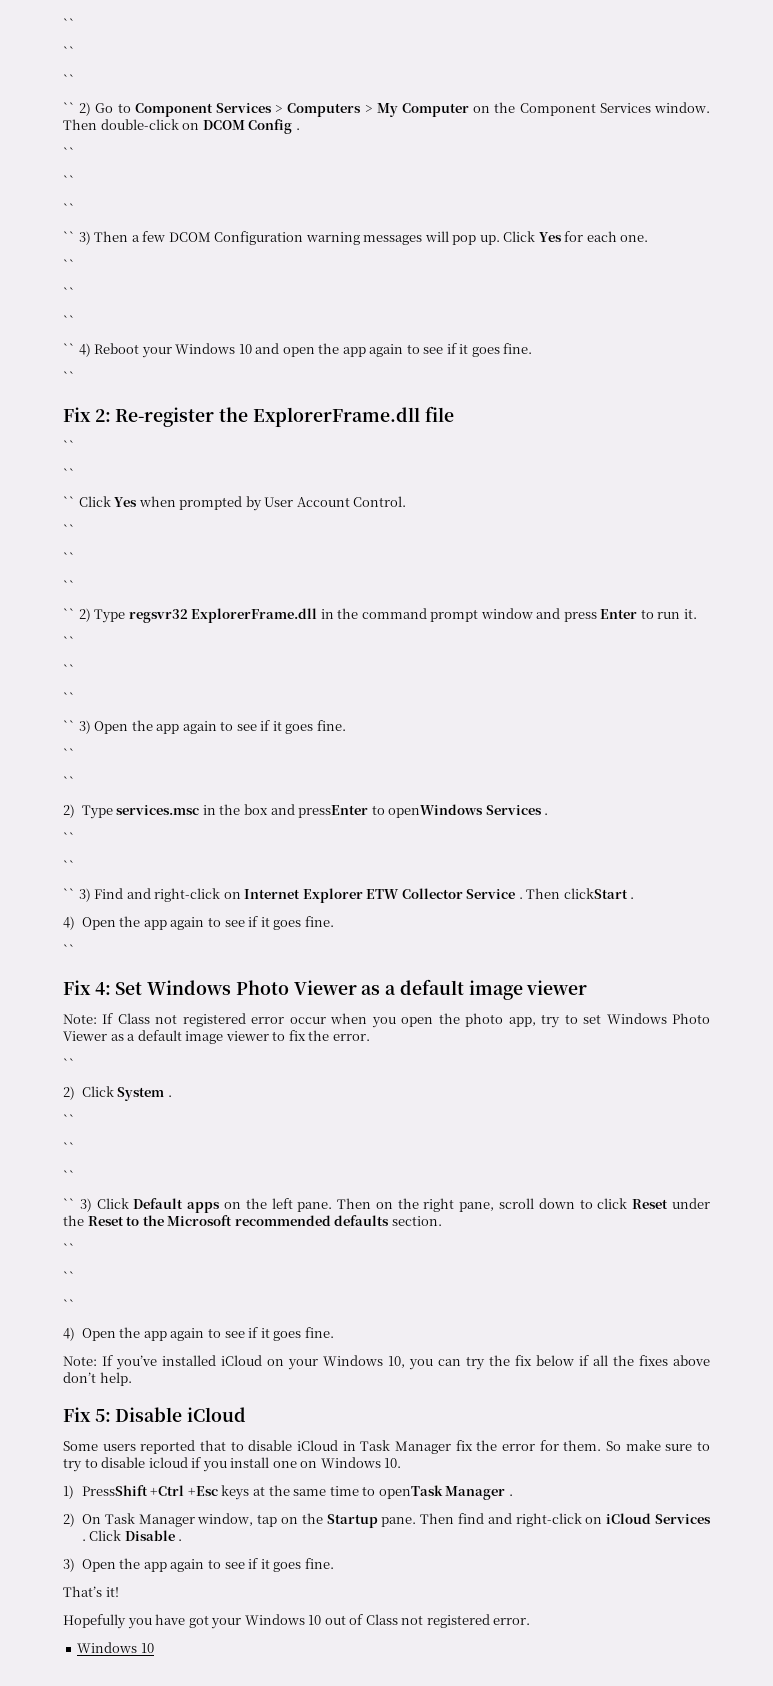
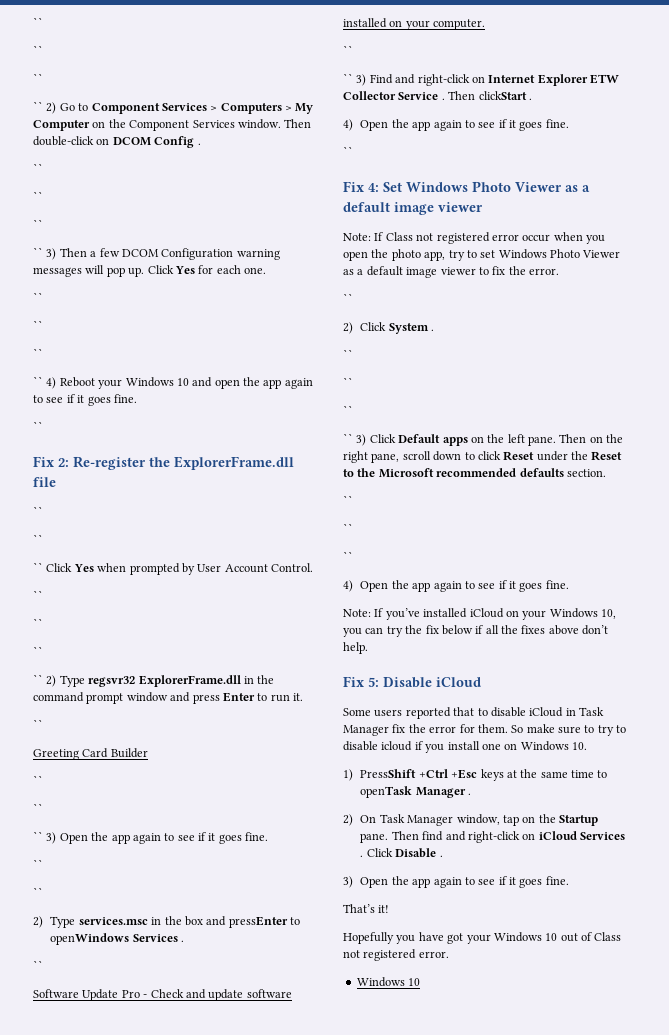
(75, 641) none -> [33,748,148,760] // Greeting Card Builder
(75, 837) none -> [33,989,292,1001] [343,18,486,30] // Software Update Pro - Check and update software installed on your computer.

